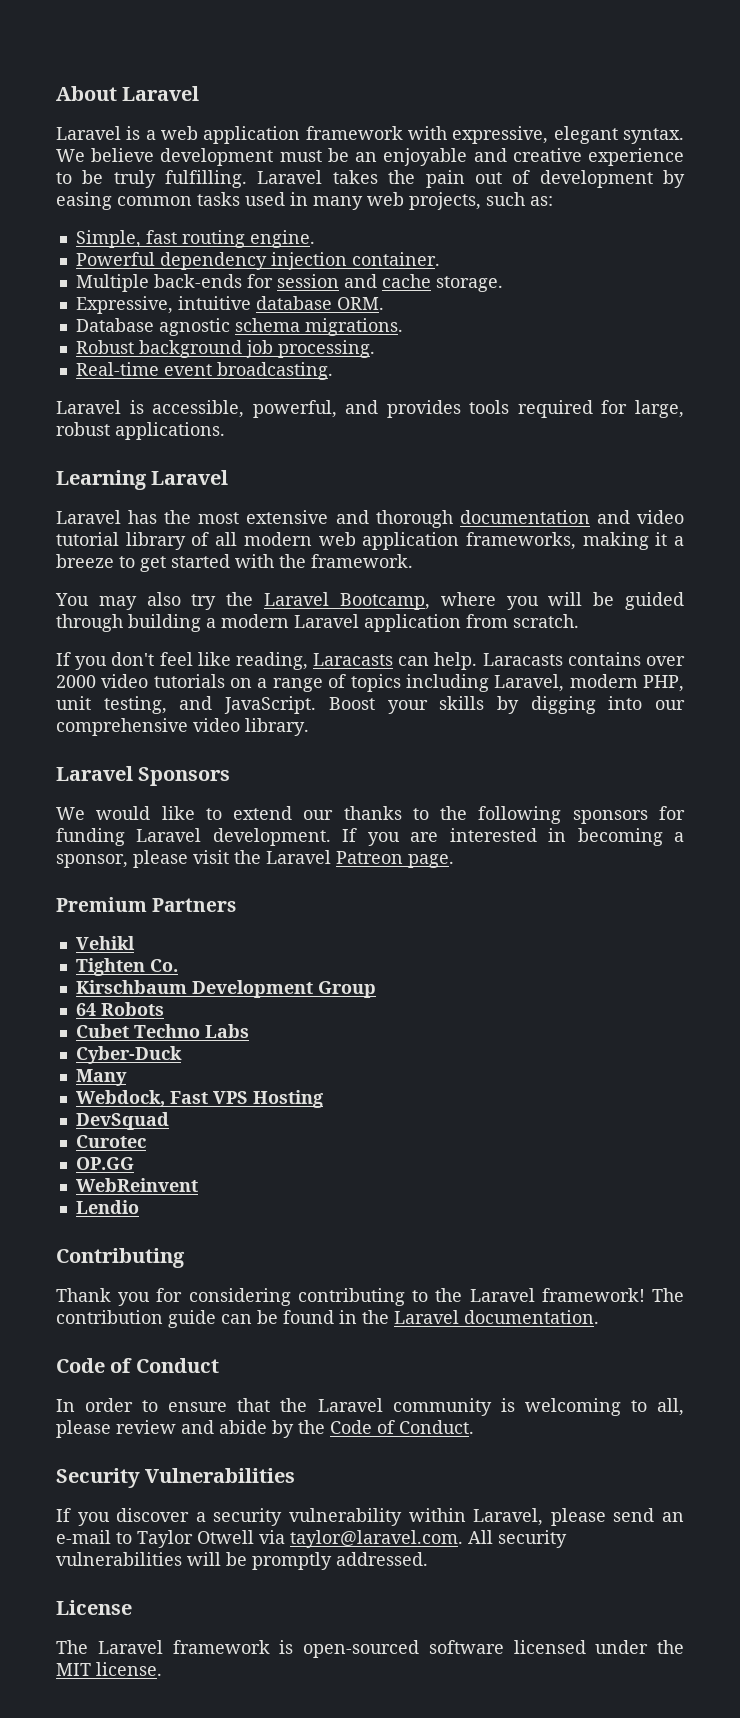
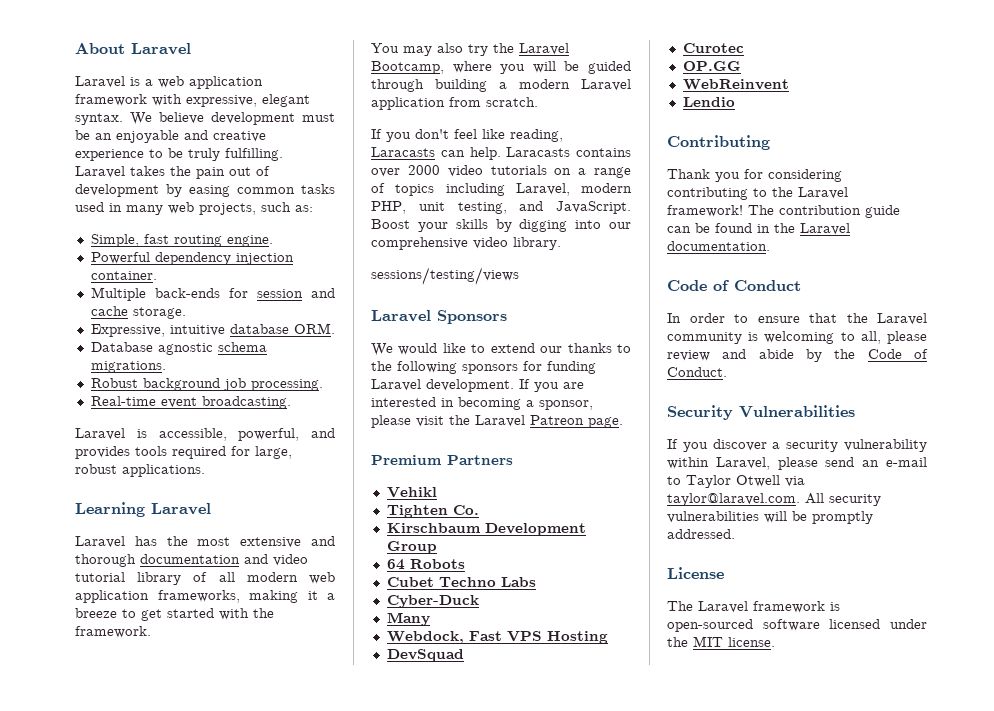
(309, 727) none -> [371,267,519,285] // sessions/testing/views

